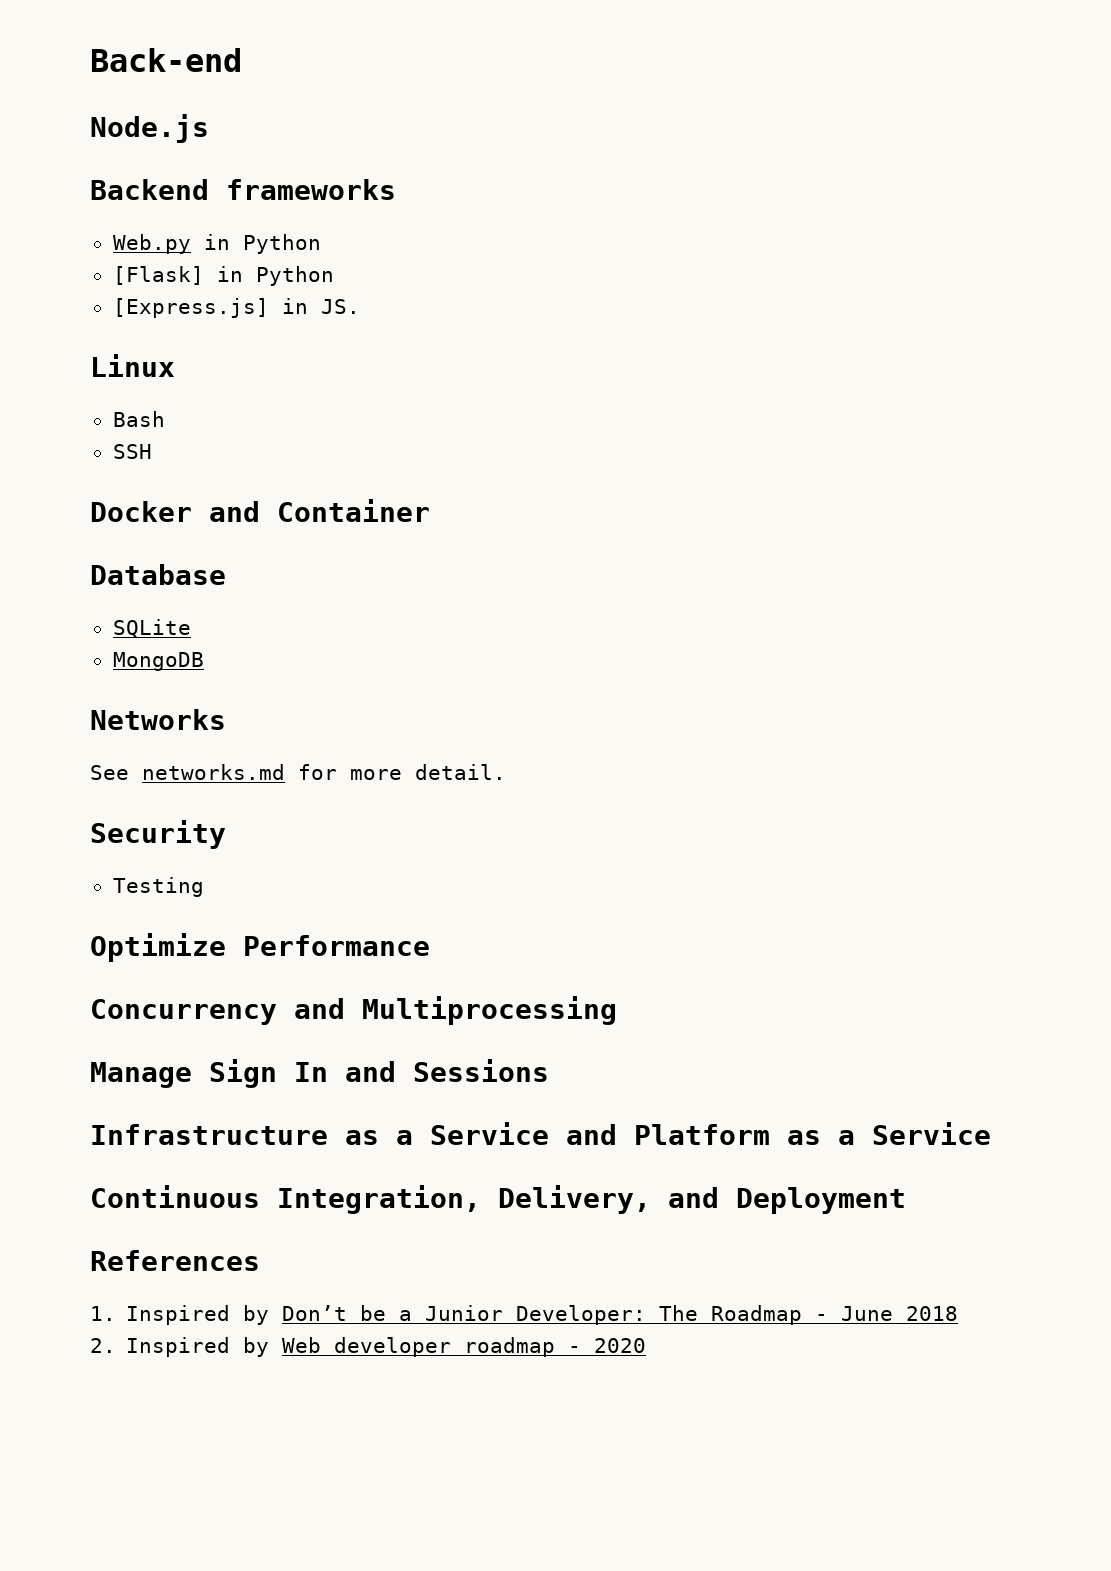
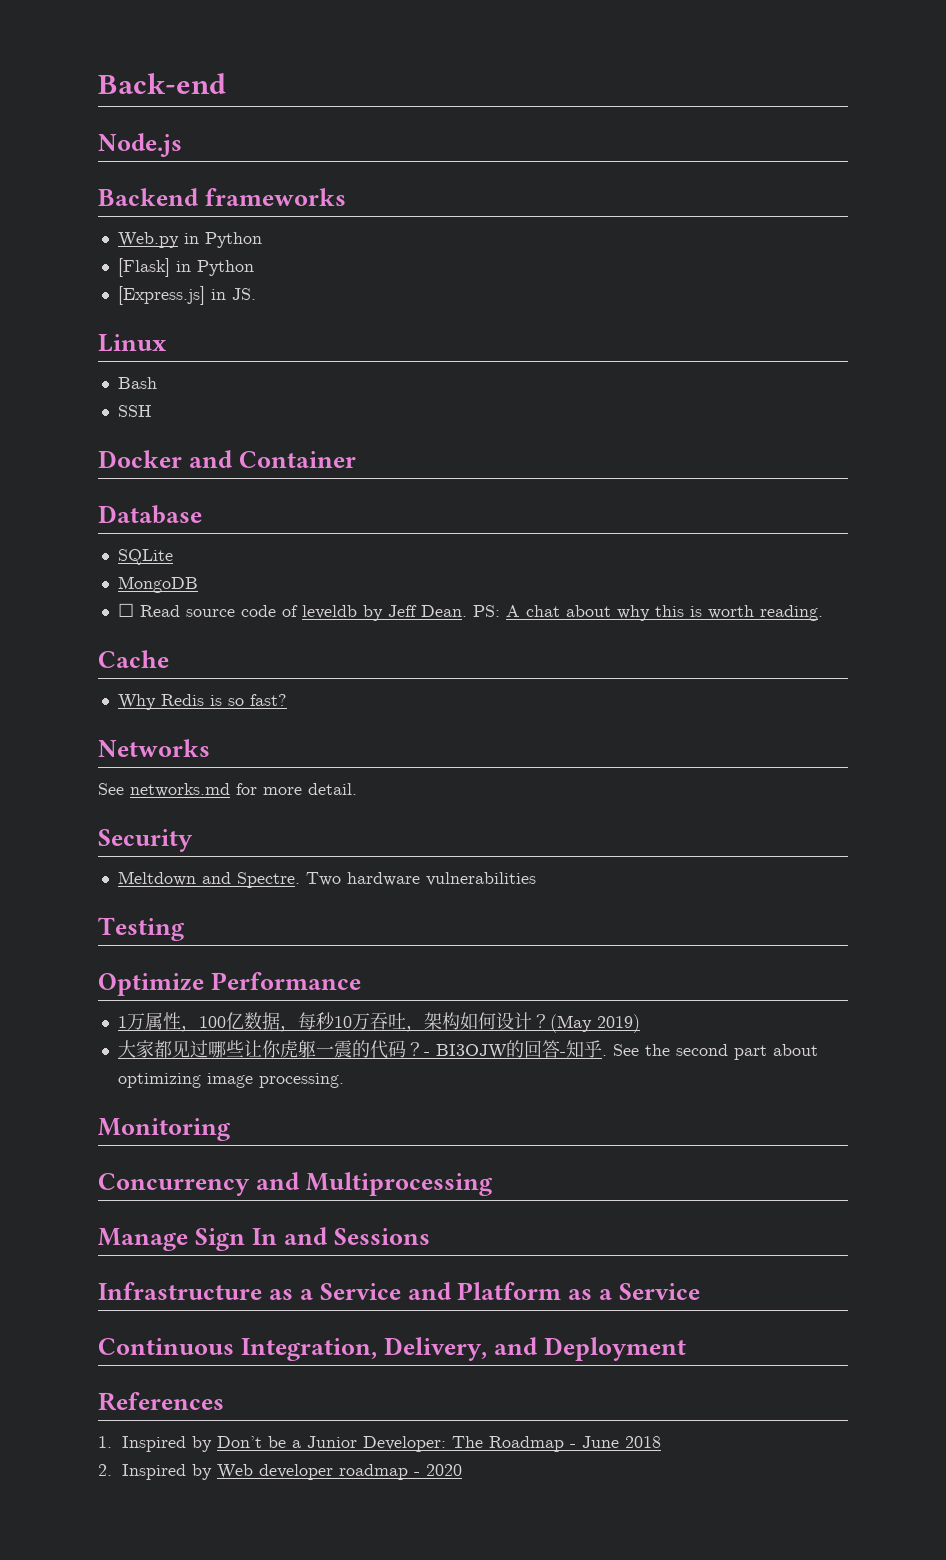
(204, 661) none -> [117,603,823,621] [98,650,169,668] [117,694,287,710] // ☐ Read source code of leveldb by Jeff Dean. PS: A chat about why this is worth reading. // Cache // Why Redis is so fast?
[112,877,204,897] [90,933,430,962] Testing // Optimize Performance -> [117,871,536,888] [98,917,185,941] [98,972,361,996] [117,1012,640,1033] [117,1040,818,1060] [117,1073,344,1088] [98,1118,231,1141] Meltdown and Spectre. Two hardware vulnerabilities // Testing // Optimize Performance // 1万属性，100亿数据，每秒10万吞吐，架构如何设计？(May 2019) // 大家都见过哪些让你虎躯一震的代码？- BI3OJW的回答-知乎. See the second part about optimizing image processing. // Monitoring

